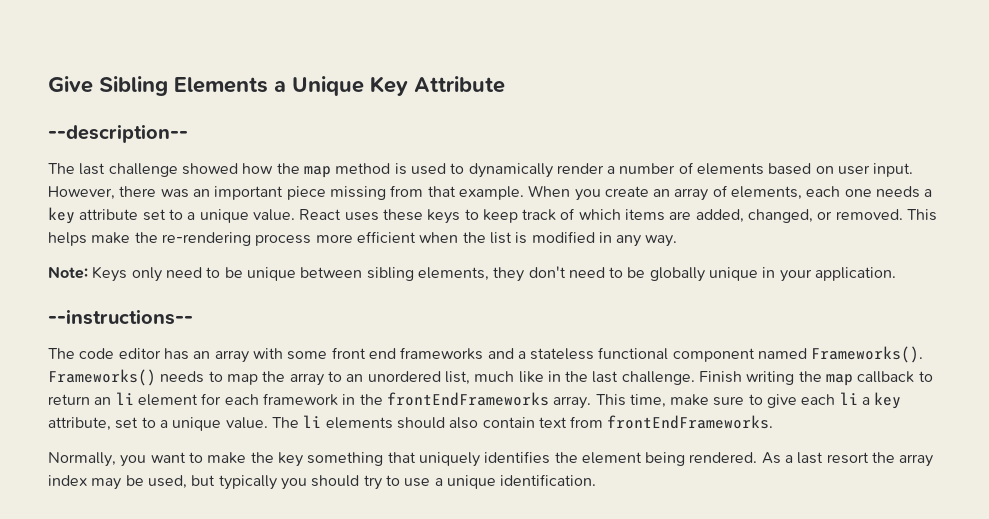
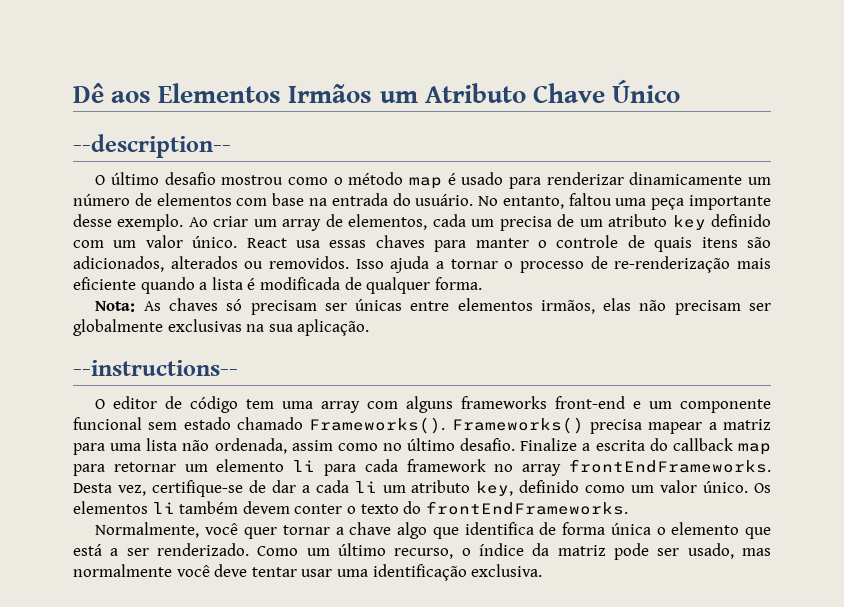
[48,76,505,96] [48,124,188,143] [48,162,914,178] [48,185,933,201] [48,207,938,224] [48,231,678,247] [48,266,897,282] [48,309,193,325] [48,346,924,363] [48,369,933,386] [48,392,902,409] [48,415,774,431] [48,451,934,467] [48,474,597,490] Give Sibling Elements a Unique Key Attribute // --description-- // The last challenge showed how the map method is used to dynamically render a number of elements based on user input. However, there was an important piece missing from that example. When you create an array of elements, each one needs a key attribute set to a unique value. React uses these keys to keep track of which items are added, changed, or removed. This helps make the re-rendering process more efficient when the list is modified in any way. // Note: Keys only need to be unique between sibling elements, they don't need to be globally unique in your application. // --instructions-- // The code editor has an array with some front end frameworks and a stateless functional component named Frameworks(). Frameworks() needs to map the array to an unordered list, much like in the last challenge. Finish writing the map callback to return an li element for each framework in the frontEndFrameworks array. This time, make sure to give each li a key attribute, set to a unique value. The li elements should also contain text from frontEndFrameworks. // Normally, you want to make the key something that uniquely identifies the element being rendered. As a last resort the array index may be used, but typically you should try to use a unique identification. -> [73,79,681,103] [73,134,231,158] [95,172,771,189] [73,193,772,210] [73,214,771,231] [73,235,771,252] [73,256,771,273] [73,277,482,294] [95,298,771,315] [73,319,370,336] [73,360,238,376] [95,396,771,413] [73,417,771,434] [73,438,771,455] [73,459,772,476] [73,480,771,497] [73,501,628,515] [95,522,771,539] [73,543,771,560] [73,564,543,581] Dê aos Elementos Irmãos um Atributo Chave Único // --description-- // O último desafio mostrou como o método map é usado para renderizar dinamicamente um número de elementos com base na entrada do usuário. No entanto, faltou uma peça importante desse exemplo. Ao criar um array de elementos, cada um precisa de um atributo key definido com um valor único. React usa essas chaves para manter o controle de quais itens são adicionados, alterados ou removidos. Isso ajuda a tornar o processo de re-renderização mais eficiente quando a lista é modificada de qualquer forma. // Nota: As chaves só precisam ser únicas entre elementos irmãos, elas não precisam ser globalmente exclusivas na sua aplicação. // --instructions-- // O editor de código tem uma array com alguns frameworks front-end e um componente funcional sem estado chamado Frameworks(). Frameworks() precisa mapear a matriz para uma lista não ordenada, assim como no último desafio. Finalize a escrita do callback map para retornar um elemento li para cada framework no array frontEndFrameworks. Desta vez, certifique-se de dar a cada li um atributo key, definido como um valor único. Os elementos li também devem conter o texto do frontEndFrameworks. // Normalmente, você quer tornar a chave algo que identifica de forma única o elemento que está a ser renderizado. Como um último recurso, o índice da matriz pode ser usado, mas normalmente você deve tentar usar uma identificação exclusiva.

